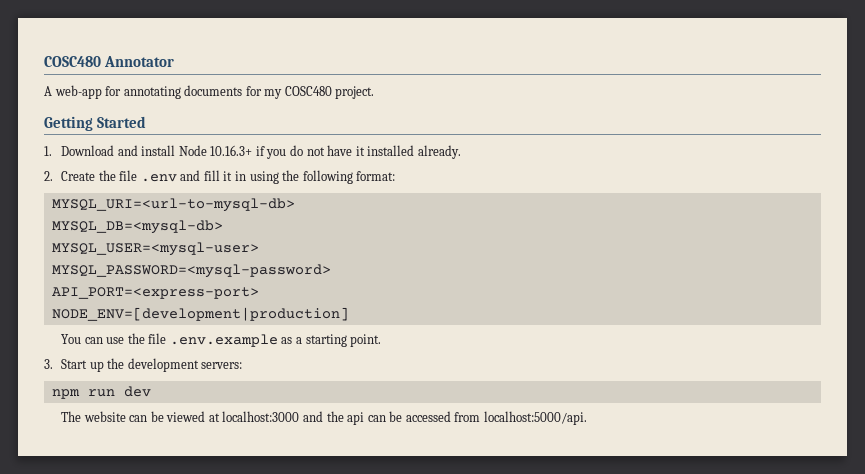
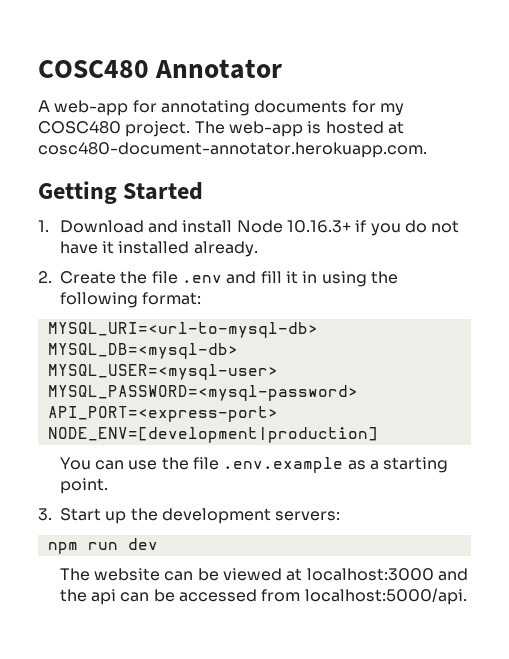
(375, 92) none -> [194,121,404,137] [38,142,427,158] The web-app is hosted at cosc480-document-annotator.herokuapp.com.

